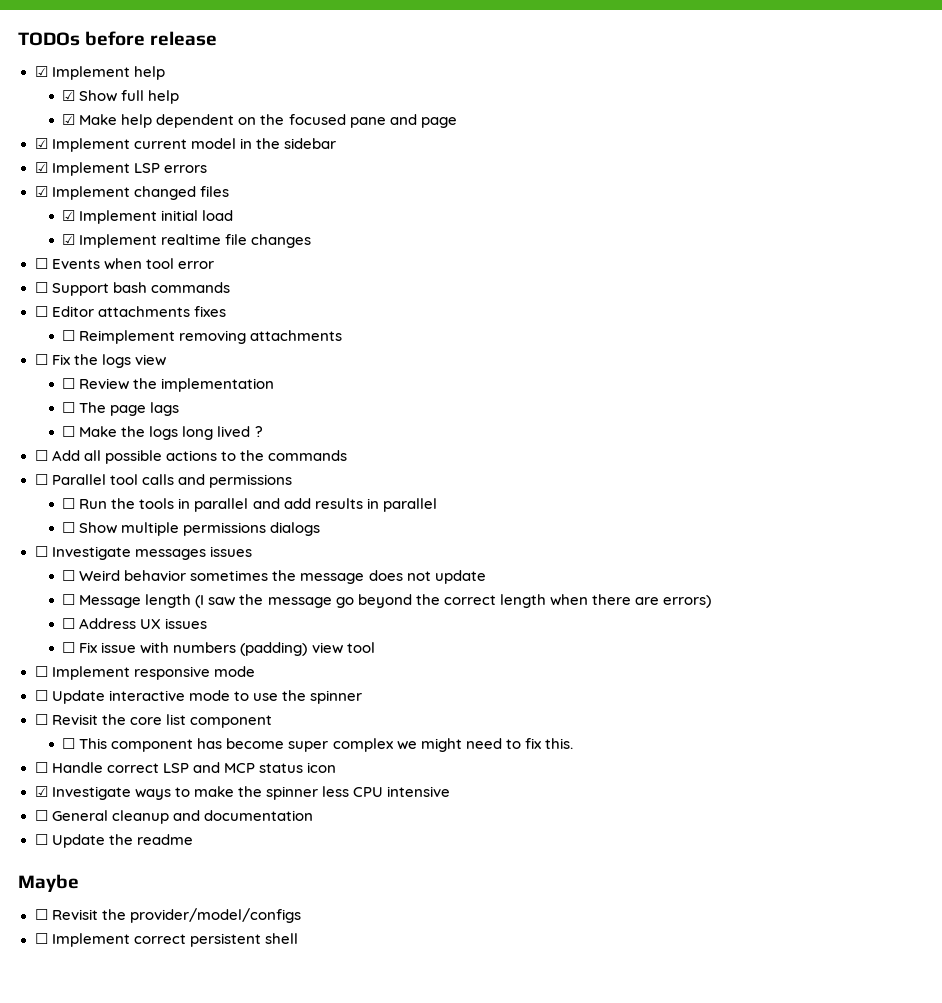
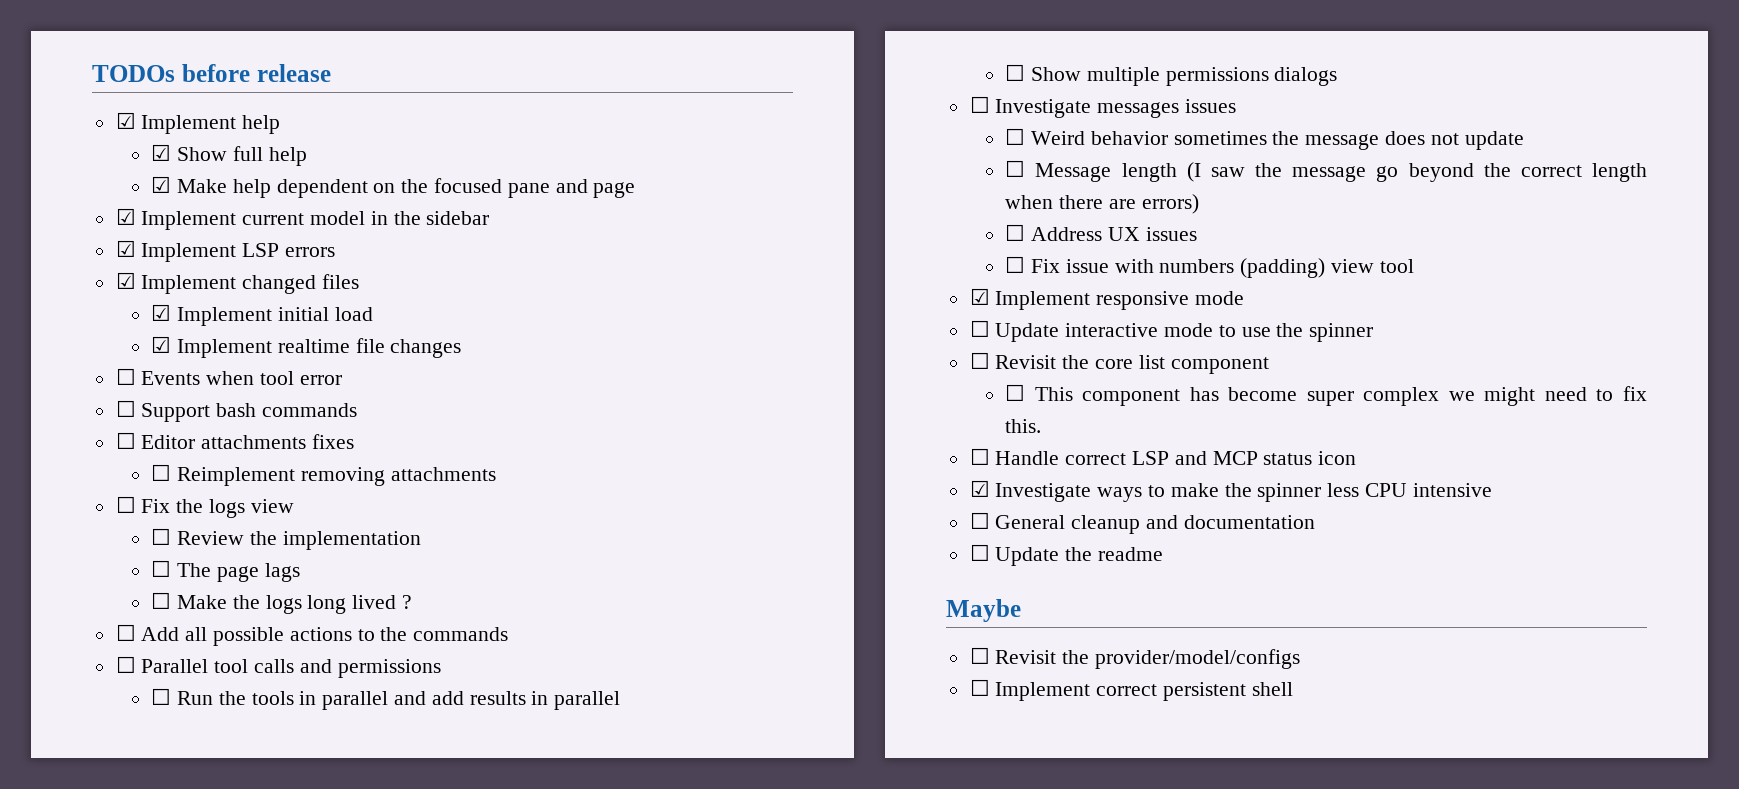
[34,666,48,677] ☐ -> [969,288,990,305] ☑

